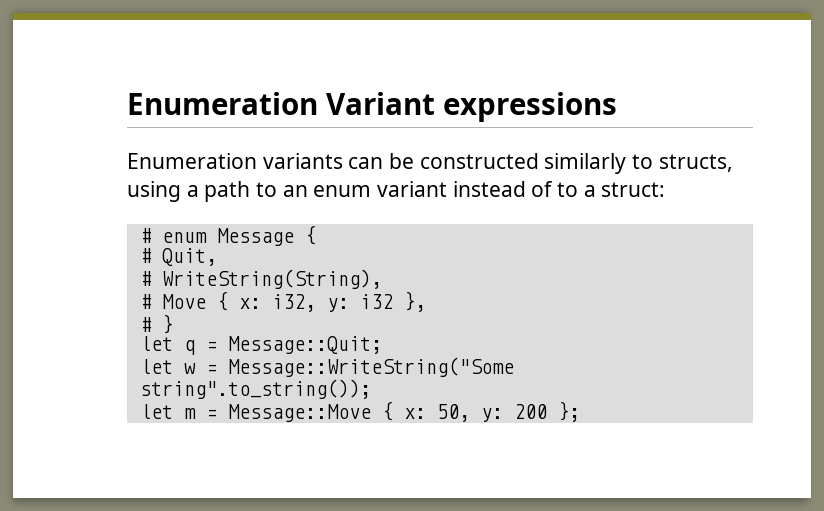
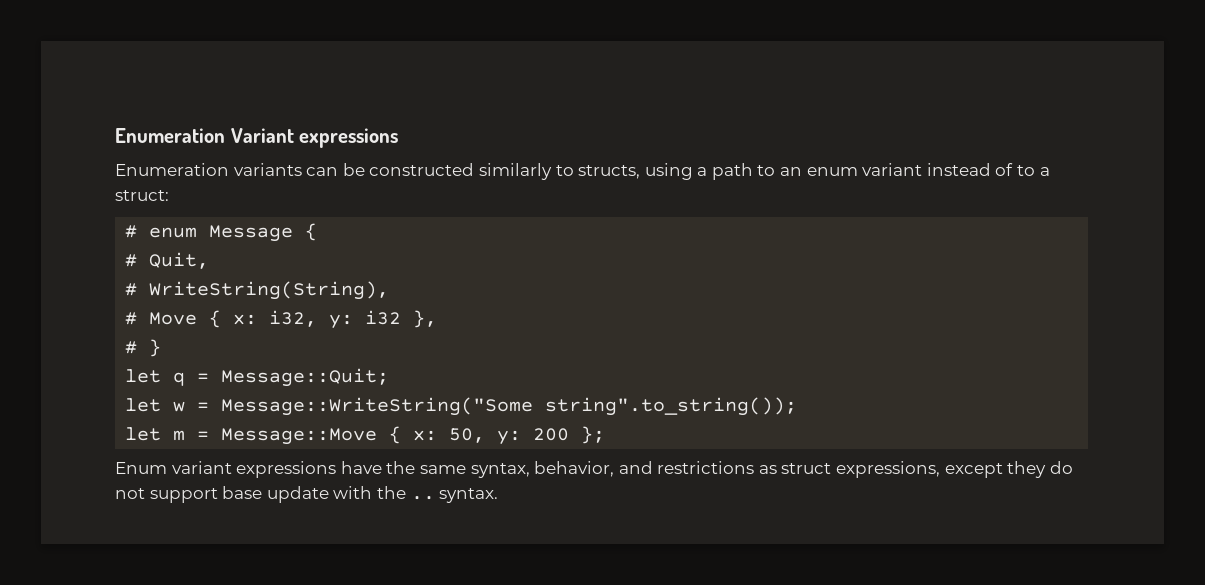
(580, 411) none -> [115,461,1073,478] [115,486,499,503] // Enum variant expressions have the same syntax, behavior, and restrictions as struct expressions, except they do not support base update with the .. syntax.

